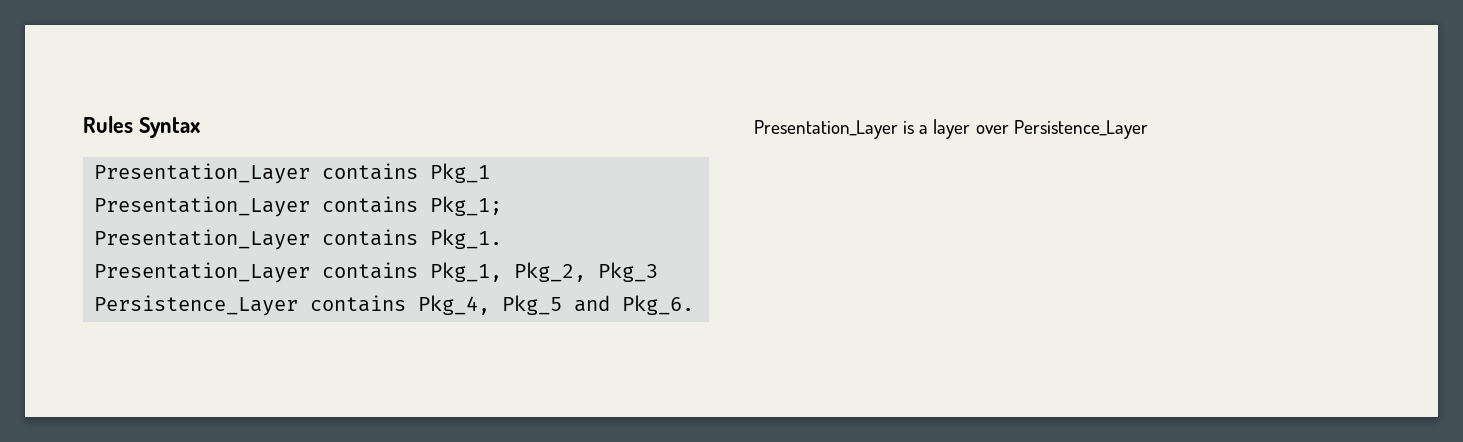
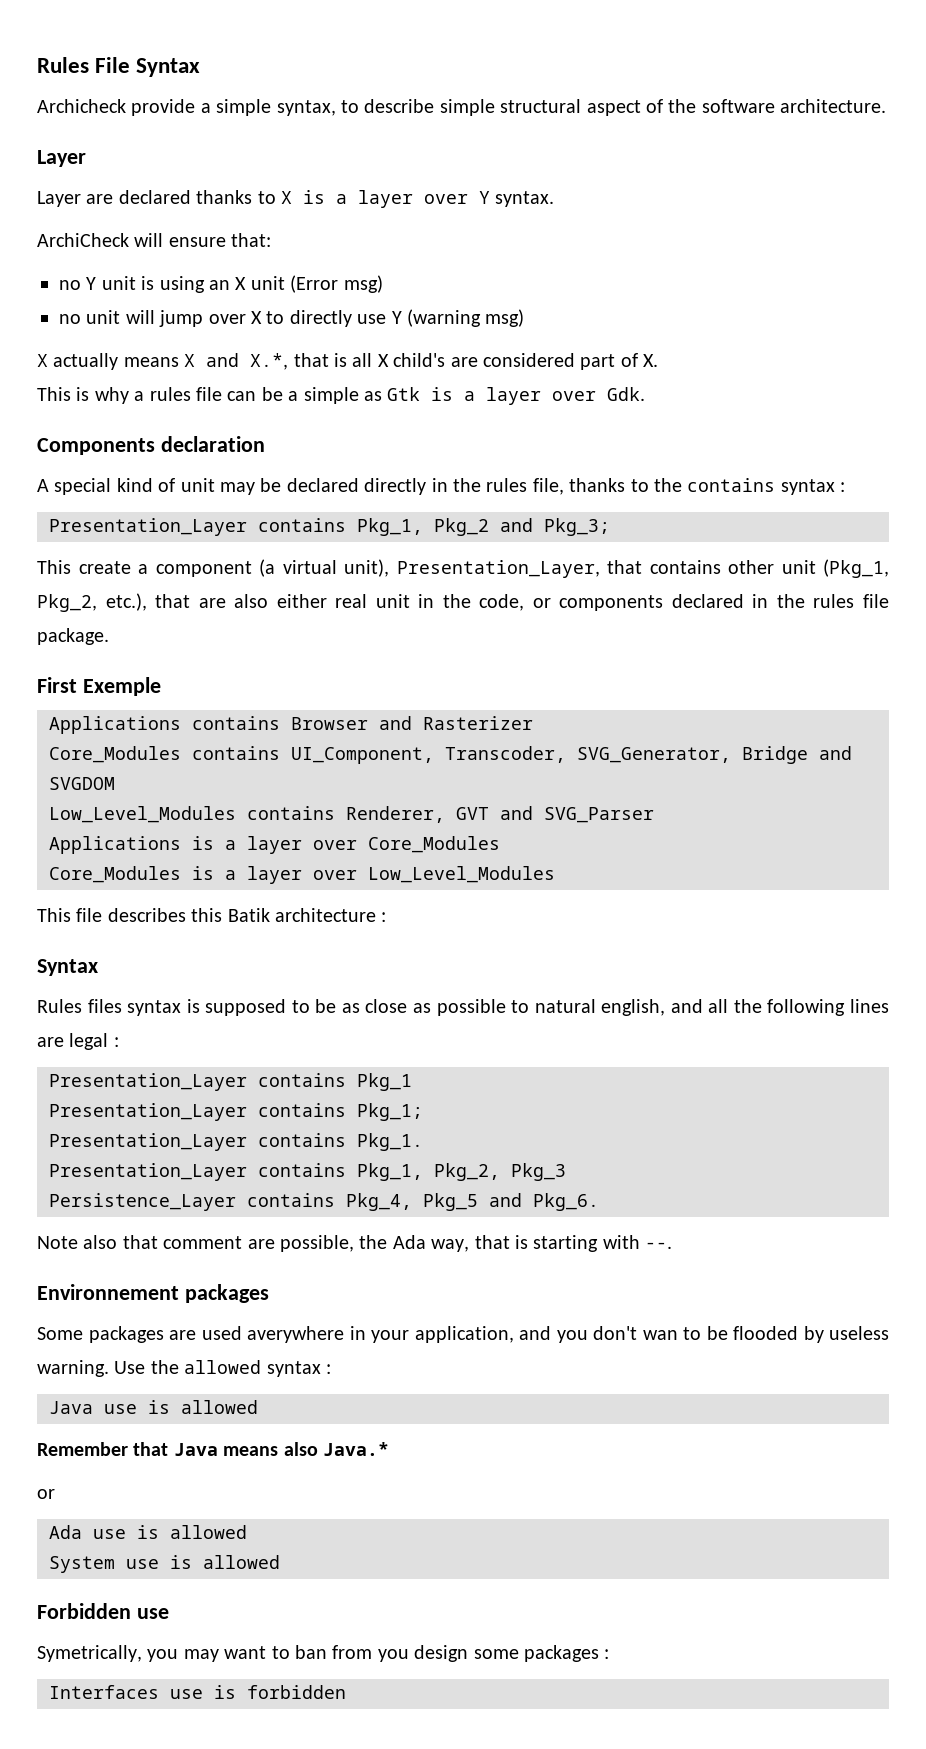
[83,116,200,138] Rules Syntax -> [37,57,201,77] [37,99,887,116] [37,150,86,167] [37,190,555,208] [37,233,272,247] [59,275,383,293] [59,309,525,327] [37,353,659,370] [37,387,646,405] [37,436,265,455] [37,478,846,495] [49,518,610,536] [37,559,889,578] [37,593,889,612] [37,628,109,645] [37,677,161,696] [49,716,533,734] [49,746,852,764] [49,777,115,790] [49,806,654,823] [49,836,500,854] [49,866,555,884] [37,908,387,922] [37,959,98,976] [37,999,889,1016] [37,1033,119,1050] Rules File Syntax // Archicheck provide a simple syntax, to describe simple structural aspect of the software architecture. // Layer // Layer are declared thanks to X is a layer over Y syntax. // ArchiCheck will ensure that: // no Y unit is using an X unit (Error msg) // no unit will jump over X to directly use Y (warning msg) // X actually means X and X.*, that is all X child's are considered part of X. // This is why a rules file can be a simple as Gtk is a layer over Gdk. // Components declaration // A special kind of unit may be declared directly in the rules file, thanks to the contains syntax : // Presentation_Layer contains Pkg_1, Pkg_2 and Pkg_3; // This create a component (a virtual unit), Presentation_Layer, that contains other unit (Pkg_1, Pkg_2, etc.), that are also either real unit in the code, or components declared in the rules file package. // First Exemple // Applications contains Browser and Rasterizer // Core_Modules contains UI_Component, Transcoder, SVG_Generator, Bridge and SVGDOM // Low_Level_Modules contains Renderer, GVT and SVG_Parser // Applications is a layer over Core_Modules // Core_Modules is a layer over Low_Level_Modules // This file describes this Batik architecture : // Syntax // Rules files syntax is supposed to be as close as possible to natural english, and all the following lines are legal :
[754,119,1148,139] Presentation_Layer is a layer over Persistence_Layer -> [37,1235,673,1252] [37,1284,269,1303] [37,1326,889,1343] [37,1360,331,1377] [49,1400,258,1414] [37,1442,389,1456] [37,1489,55,1499] [49,1525,247,1539] [49,1555,280,1573] [37,1603,169,1619] [37,1645,610,1662] [49,1685,346,1699] Note also that comment are possible, the Ada way, that is starting with --. // Environnement packages // Some packages are used averywhere in your application, and you don't wan to be flooded by useless warning. Use the allowed syntax : // Java use is allowed // Remember that Java means also Java.* // or // Ada use is allowed // System use is allowed // Forbidden use // Symetrically, you may want to ban from you design some packages : // Interfaces use is forbidden

